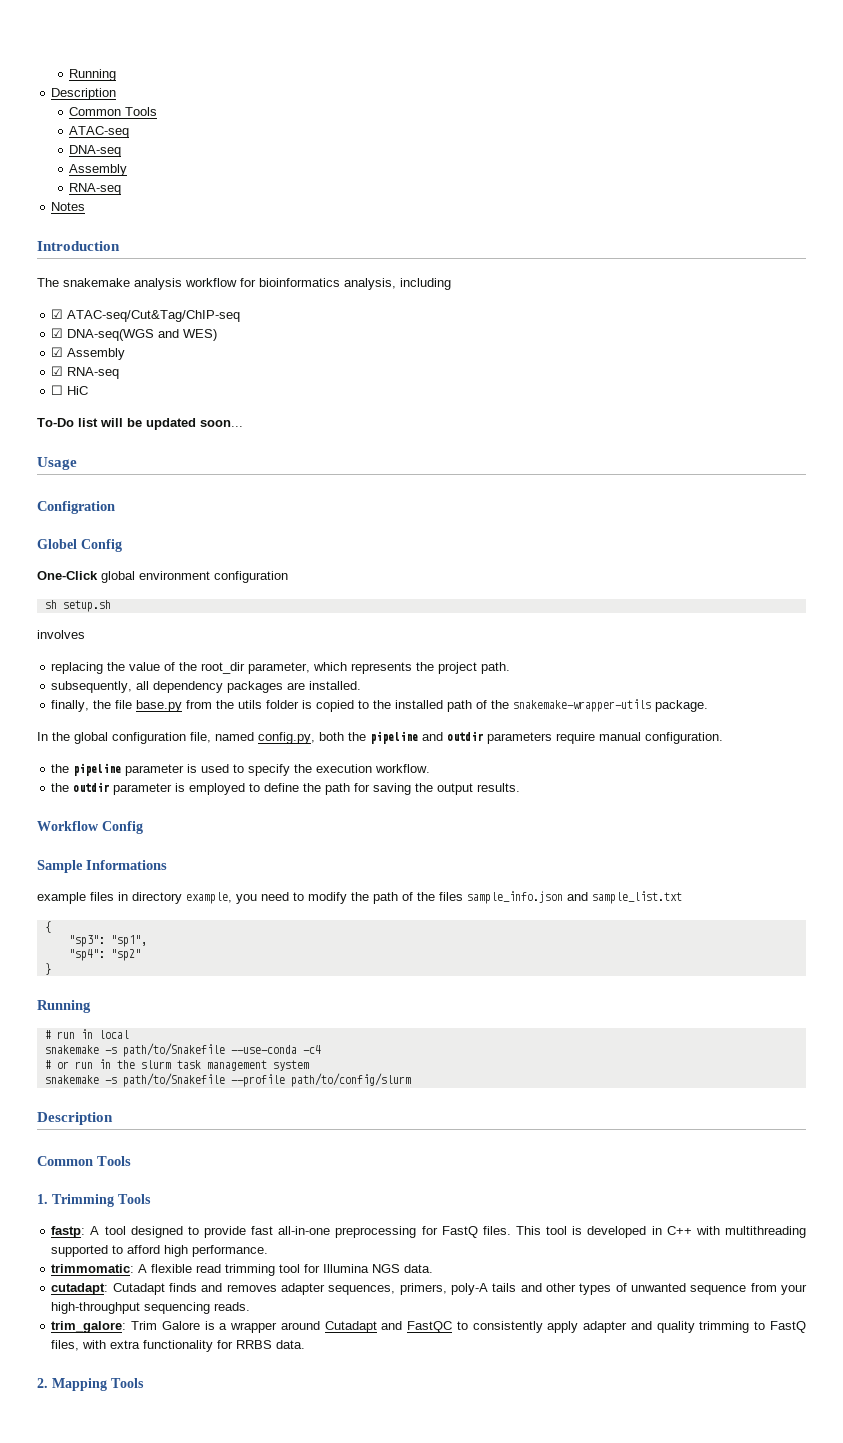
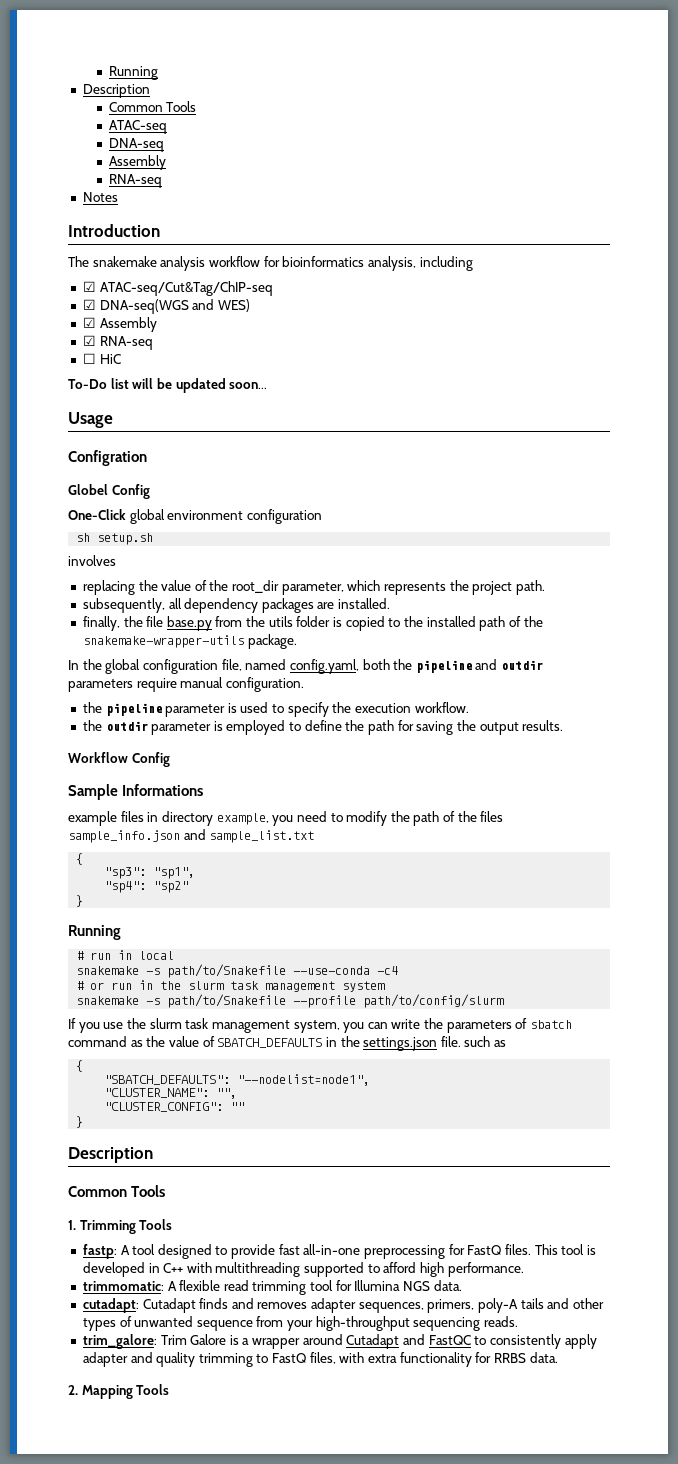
[258,732,315,744] config.py, -> [289,659,359,674] config.yaml,
(411, 1080) none -> [68,1018,573,1033] [68,1036,507,1051] [76,1060,84,1072] [104,1074,371,1086] [104,1088,238,1099] [104,1102,245,1112] [76,1116,84,1128] // If you use the slurm task management system, you can write the parameters of sbatch command as the value of SBATCH_DEFAULTS in the settings.json file. such as // { // "SBATCH_DEFAULTS": "--nodelist=node1", // "CLUSTER_NAME": "", // "CLUSTER_CONFIG": "" // }

